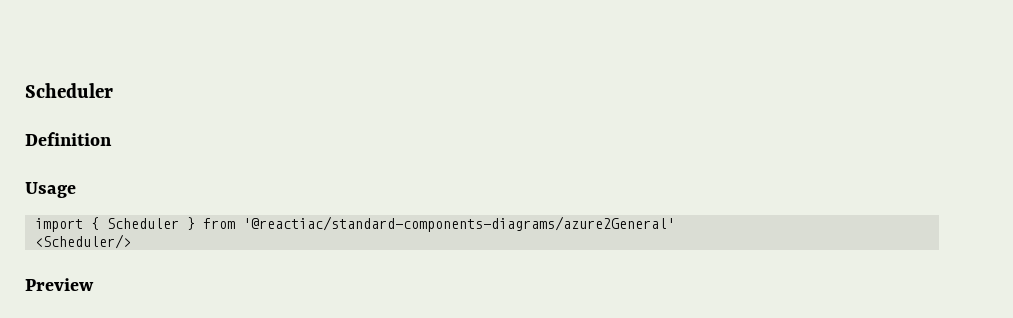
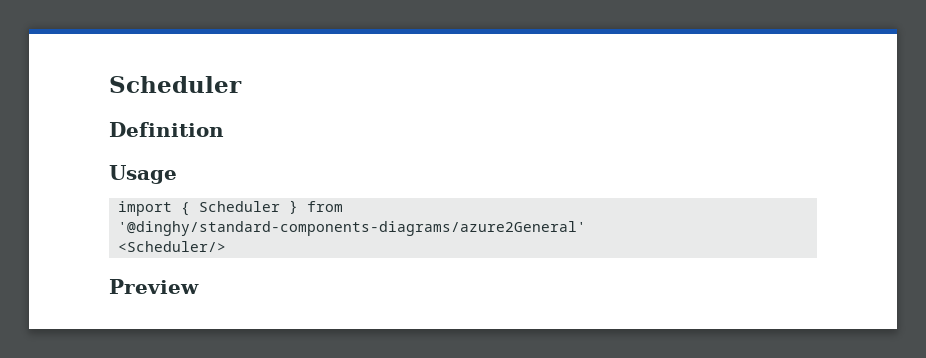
[242,216,675,232] '@reactiac/standard-components-diagrams/azure2General' -> [117,221,586,236] '@dinghy/standard-components-diagrams/azure2General'

